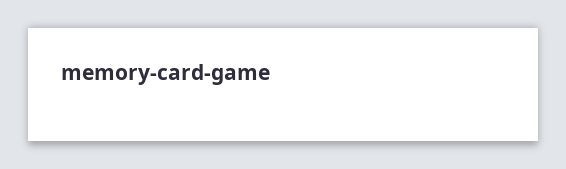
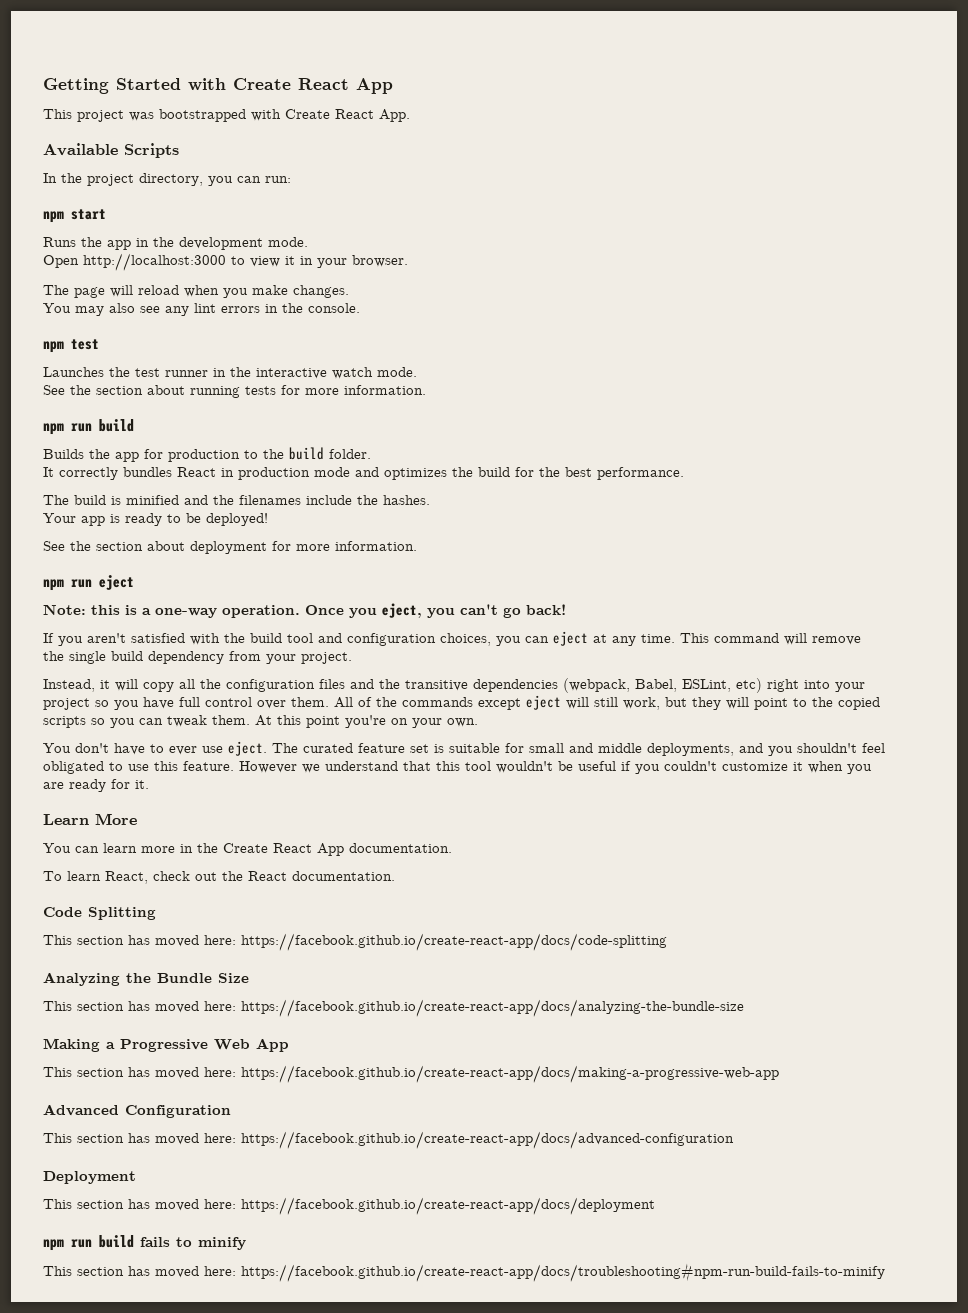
[61,64,270,85] memory-card-game -> [43,78,393,94] [43,109,410,122] [43,143,179,158] [43,173,291,186] [43,209,106,223] [43,237,308,250] [43,253,408,271] [43,285,349,298] [43,303,360,316] [43,339,99,353] [43,367,417,379] [43,385,426,398] [43,419,134,435] [43,447,371,462] [43,467,684,480] [43,495,430,505] [43,513,268,526] [43,541,417,554] [43,575,134,591] [43,603,566,618] [43,631,861,646] [43,651,352,664] [43,678,865,693] [43,695,880,710] [43,715,478,728] [43,741,885,756] [43,761,872,774] [43,779,149,792] [43,813,137,825] [43,843,452,856] [43,871,395,884] [43,907,156,920] [43,933,667,951] [43,972,249,986] [43,999,744,1017] [43,1038,289,1052] [43,1065,779,1083] [43,1104,231,1118] [43,1131,734,1149] [43,1171,136,1184] [43,1197,655,1215] [43,1235,246,1251] [43,1263,885,1282] Getting Started with Create React App // This project was bootstrapped with Create React App. // Available Scripts // In the project directory, you can run: // npm start // Runs the app in the development mode. // Open http://localhost:3000 to view it in your browser. // The page will reload when you make changes. // You may also see any lint errors in the console. // npm test // Launches the test runner in the interactive watch mode. // See the section about running tests for more information. // npm run build // Builds the app for production to the build folder. // It correctly bundles React in production mode and optimizes the build for the best performance. // The build is minified and the filenames include the hashes. // Your app is ready to be deployed! // See the section about deployment for more information. // npm run eject // Note: this is a one-way operation. Once you eject, you can't go back! // If you aren't satisfied with the build tool and configuration choices, you can eject at any time. This command will remove the single build dependency from your project. // Instead, it will copy all the configuration files and the transitive dependencies (webpack, Babel, ESLint, etc) right into your project so you have full control over them. All of the commands except eject will still work, but they will point to the copied scripts so you can tweak them. At this point you're on your own. // You don't have to ever use eject. The curated feature set is suitable for small and middle deployments, and you shouldn't feel obligated to use this feature. However we understand that this tool wouldn't be useful if you couldn't customize it when you are ready for it. // Learn More // You can learn more in the Create React App documentation. // To learn React, check out the React documentation. // Code Splitting // This section has moved here: https://facebook.github.io/create-react-app/docs/code-splitting // Analyzing the Bundle Size // This section has moved here: https://facebook.github.io/create-react-app/docs/analyzing-the-bundle-size // Making a Progressive Web App // This section has moved here: https://facebook.github.io/create-react-app/docs/making-a-progressive-web-app // Advanced Configuration // This section has moved here: https://facebook.github.io/create-react-app/docs/advanced-configuration // Deployment // This section has moved here: https://facebook.github.io/create-react-app/docs/deployment // npm run build fails to minify // This section has moved here: https://facebook.github.io/create-react-app/docs/troubleshooting#npm-run-build-fails-to-minify

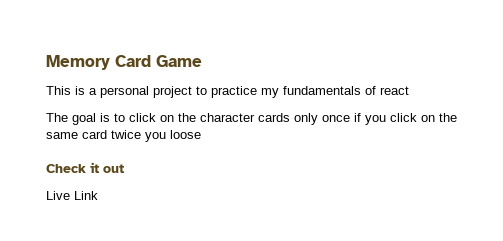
[43,78,393,94] [43,109,410,122] [43,143,179,158] [43,173,291,186] [43,209,106,223] [43,237,308,250] [43,253,408,271] [43,285,349,298] [43,303,360,316] [43,339,99,353] [43,367,417,379] [43,385,426,398] [43,419,134,435] [43,447,371,462] [43,467,684,480] [43,495,430,505] [43,513,268,526] [43,541,417,554] [43,575,134,591] [43,603,566,618] [43,631,861,646] [43,651,352,664] [43,678,865,693] [43,695,880,710] [43,715,478,728] [43,741,885,756] [43,761,872,774] [43,779,149,792] [43,813,137,825] [43,843,452,856] [43,871,395,884] [43,907,156,920] [43,933,667,951] [43,972,249,986] [43,999,744,1017] [43,1038,289,1052] [43,1065,779,1083] [43,1104,231,1118] [43,1131,734,1149] [43,1171,136,1184] [43,1197,655,1215] [43,1235,246,1251] [43,1263,885,1282] Getting Started with Create React App // This project was bootstrapped with Create React App. // Available Scripts // In the project directory, you can run: // npm start // Runs the app in the development mode. // Open http://localhost:3000 to view it in your browser. // The page will reload when you make changes. // You may also see any lint errors in the console. // npm test // Launches the test runner in the interactive watch mode. // See the section about running tests for more information. // npm run build // Builds the app for production to the build folder. // It correctly bundles React in production mode and optimizes the build for the best performance. // The build is minified and the filenames include the hashes. // Your app is ready to be deployed! // See the section about deployment for more information. // npm run eject // Note: this is a one-way operation. Once you eject, you can't go back! // If you aren't satisfied with the build tool and configuration choices, you can eject at any time. This command will remove the single build dependency from your project. // Instead, it will copy all the configuration files and the transitive dependencies (webpack, Babel, ESLint, etc) right into your project so you have full control over them. All of the commands except eject will still work, but they will point to the copied scripts so you can tweak them. At this point you're on your own. // You don't have to ever use eject. The curated feature set is suitable for small and middle deployments, and you shouldn't feel obligated to use this feature. However we understand that this tool wouldn't be useful if you couldn't customize it when you are ready for it. // Learn More // You can learn more in the Create React App documentation. // To learn React, check out the React documentation. // Code Splitting // This section has moved here: https://facebook.github.io/create-react-app/docs/code-splitting // Analyzing the Bundle Size // This section has moved here: https://facebook.github.io/create-react-app/docs/analyzing-the-bundle-size // Making a Progressive Web App // This section has moved here: https://facebook.github.io/create-react-app/docs/making-a-progressive-web-app // Advanced Configuration // This section has moved here: https://facebook.github.io/create-react-app/docs/advanced-configuration // Deployment // This section has moved here: https://facebook.github.io/create-react-app/docs/deployment // npm run build fails to minify // This section has moved here: https://facebook.github.io/create-react-app/docs/troubleshooting#npm-run-build-fails-to-minify -> [46,55,202,70] [46,86,409,98] [46,113,457,125] [46,130,201,142] [46,162,124,173] [46,191,98,200] Memory Card Game // This is a personal project to practice my fundamentals of react // The goal is to click on the character cards only once if you click on the same card twice you loose // Check it out // Live Link

